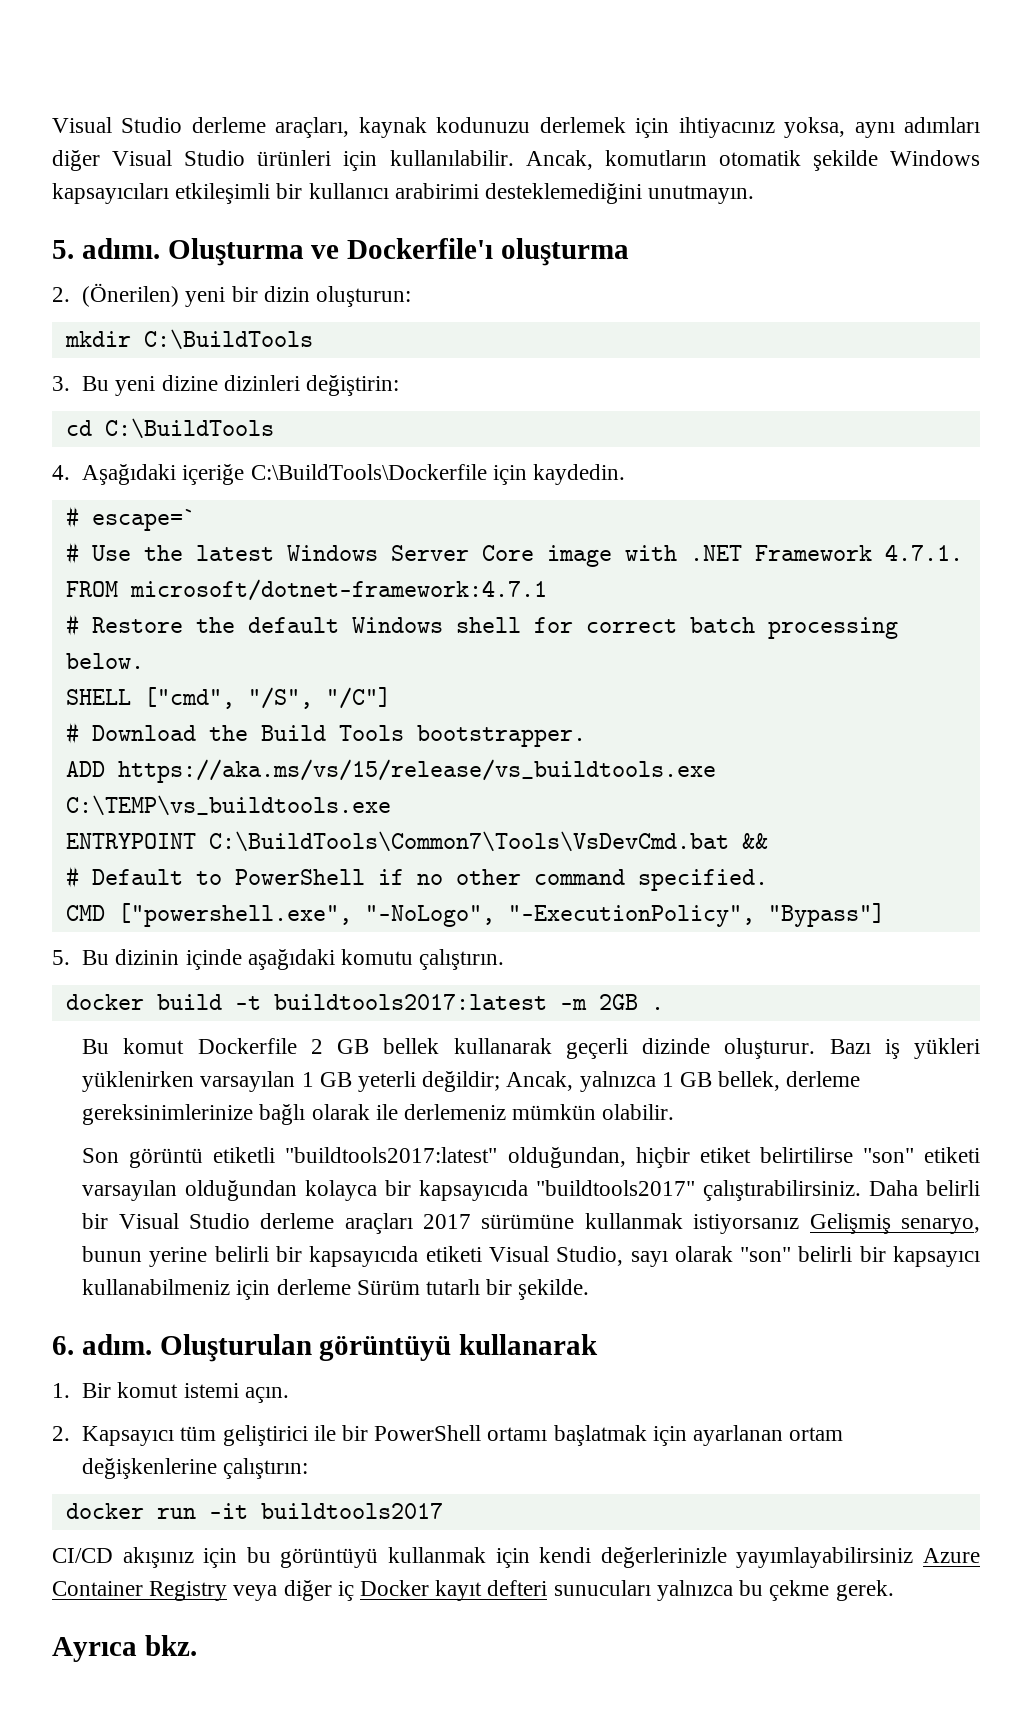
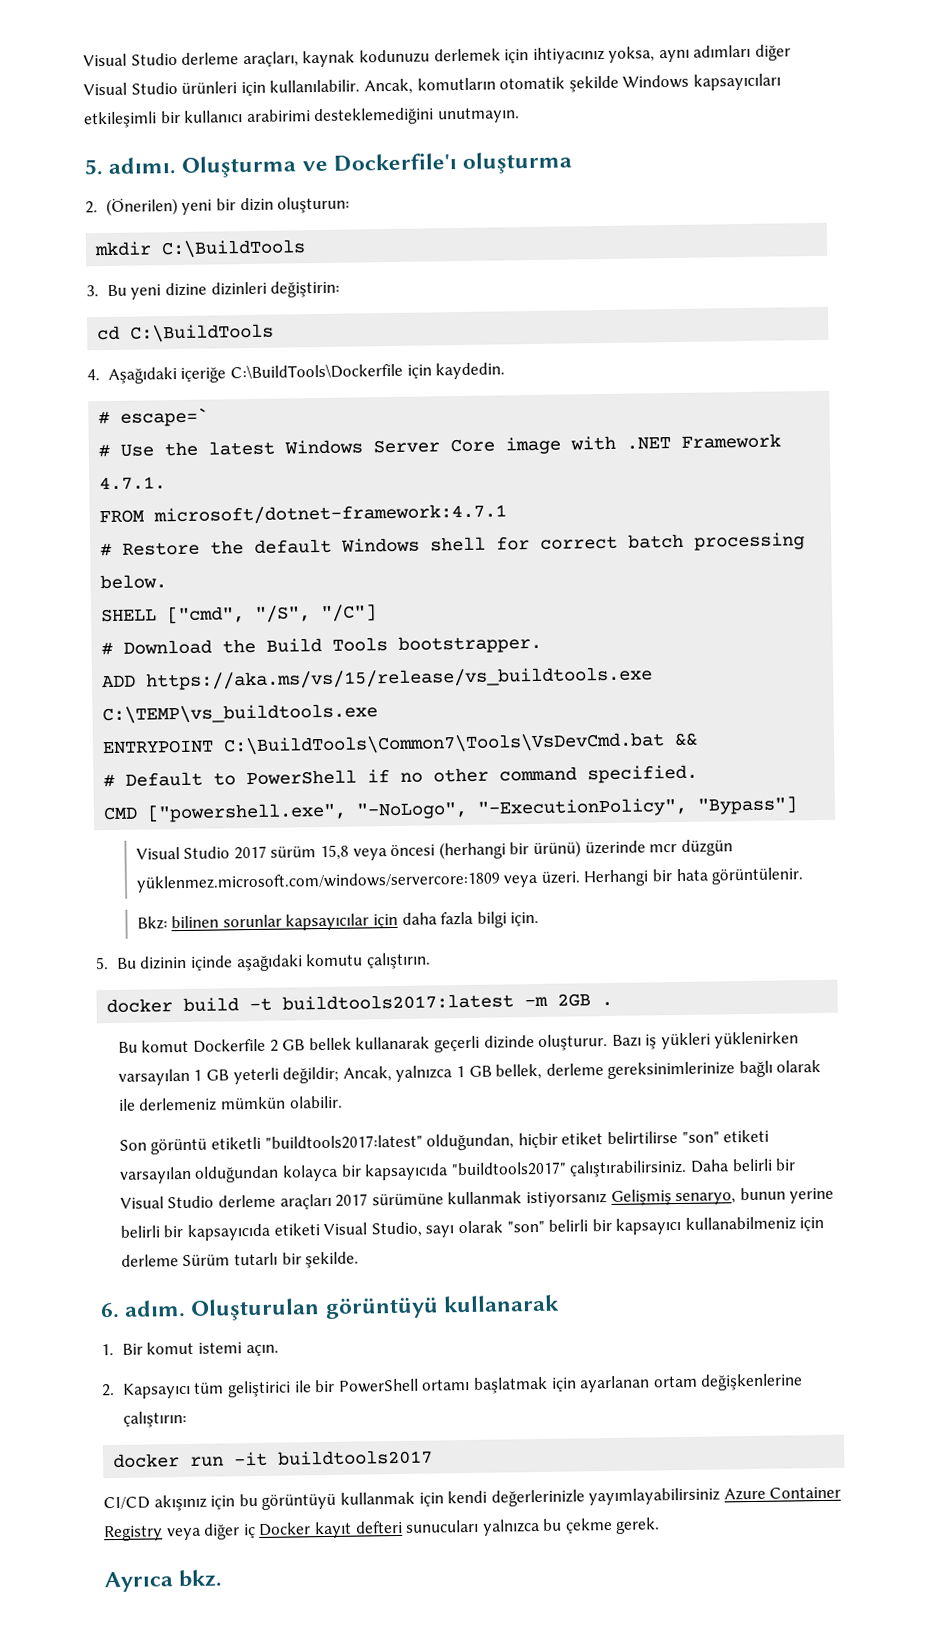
(885, 915) none -> [135,839,733,861] [135,867,805,893] [136,911,540,931] // Visual Studio 2017 sürüm 15,8 veya öncesi (herhangi bir ürünü) üzerinde mcr düzgün yüklenmez.microsoft.com/windows/servercore:1809 veya üzeri. Herhangi bir hata görüntülenir. // Bkz: bilinen sorunlar kapsayıcılar için daha fazla bilgi için.

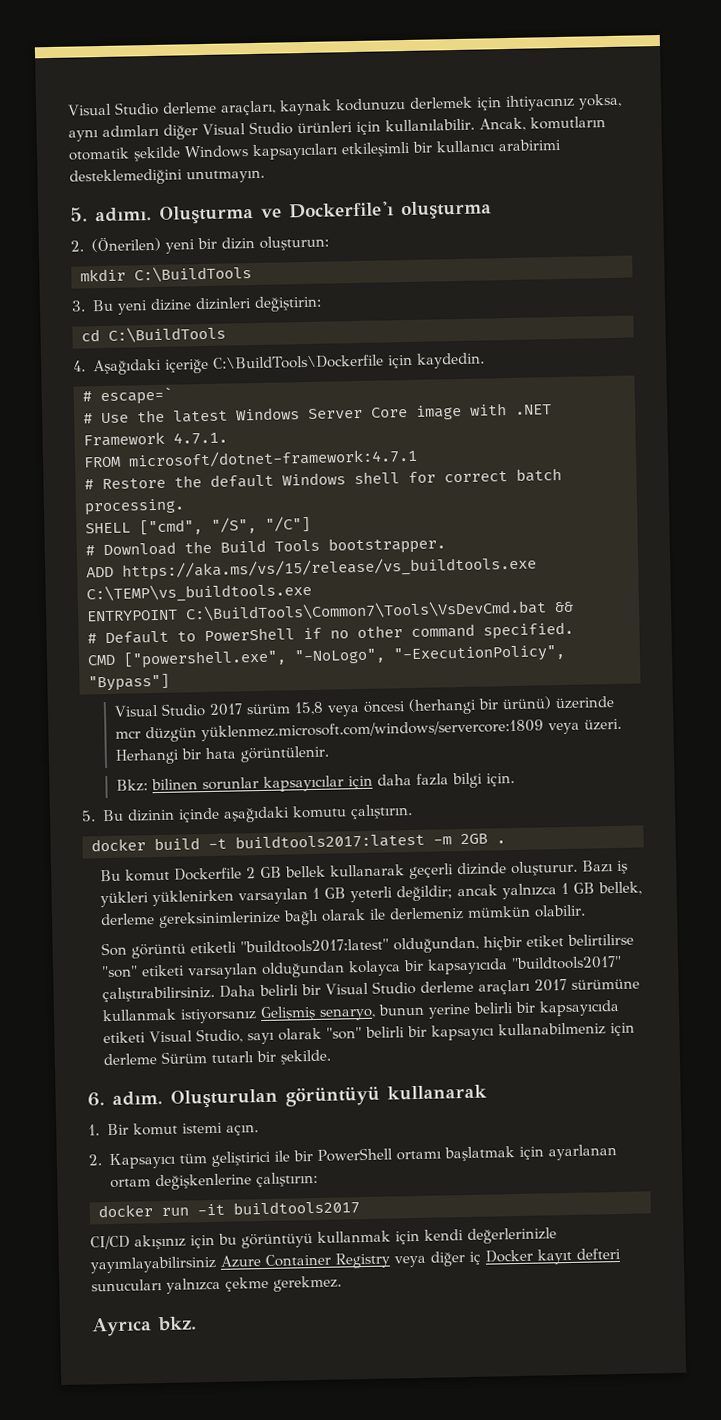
[694,532,806,551] [100,574,168,590] processing below. -> [84,498,185,516] processing.
[342,1066,392,1082] Ancak, -> [457,884,499,897] ancak
[542,1517,661,1534] bu çekme gerek. -> [225,1275,342,1292] çekme gerekmez.

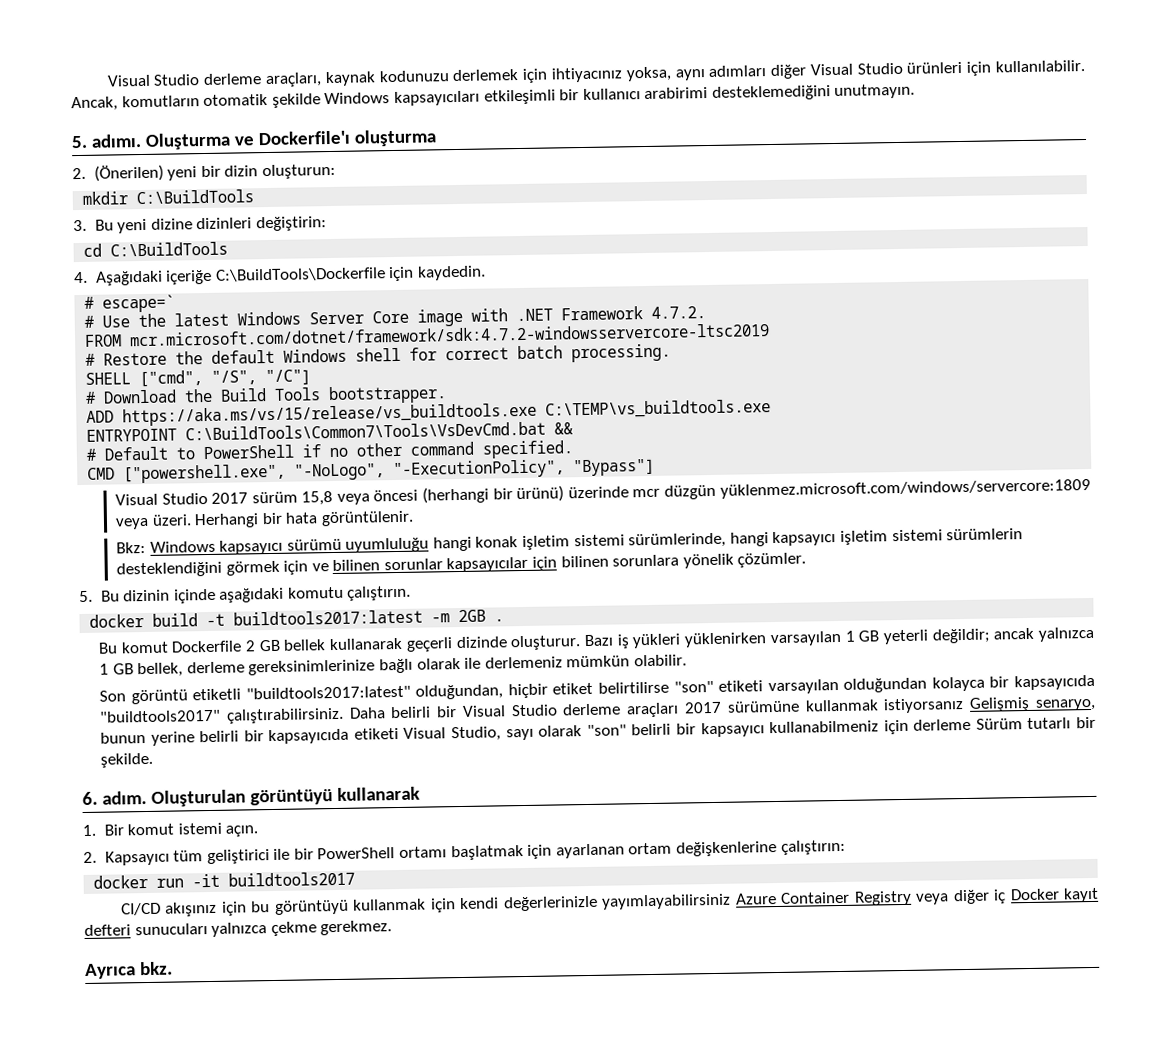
[173,431,228,445] 4.7.1. -> [651,306,707,319] 4.7.2.
[128,447,418,469] microsoft/dotnet-framework:4.7.1 -> [129,323,771,347] mcr.microsoft.com/dotnet/framework/sdk:4.7.2-windowsservercore-ltsc2019
[150,772,515,792] bilinen sorunlar kapsayıcılar için daha fazla bilgi için. -> [149,528,1024,555] [115,552,807,578] Windows kapsayıcı sürümü uyumluluğu hangi konak işletim sistemi sürümlerinde, hangi kapsayıcı işletim sistemi sürümlerin desteklendiğini görmek için ve bilinen sorunlar kapsayıcılar için bilinen sorunlara yönelik çözümler.

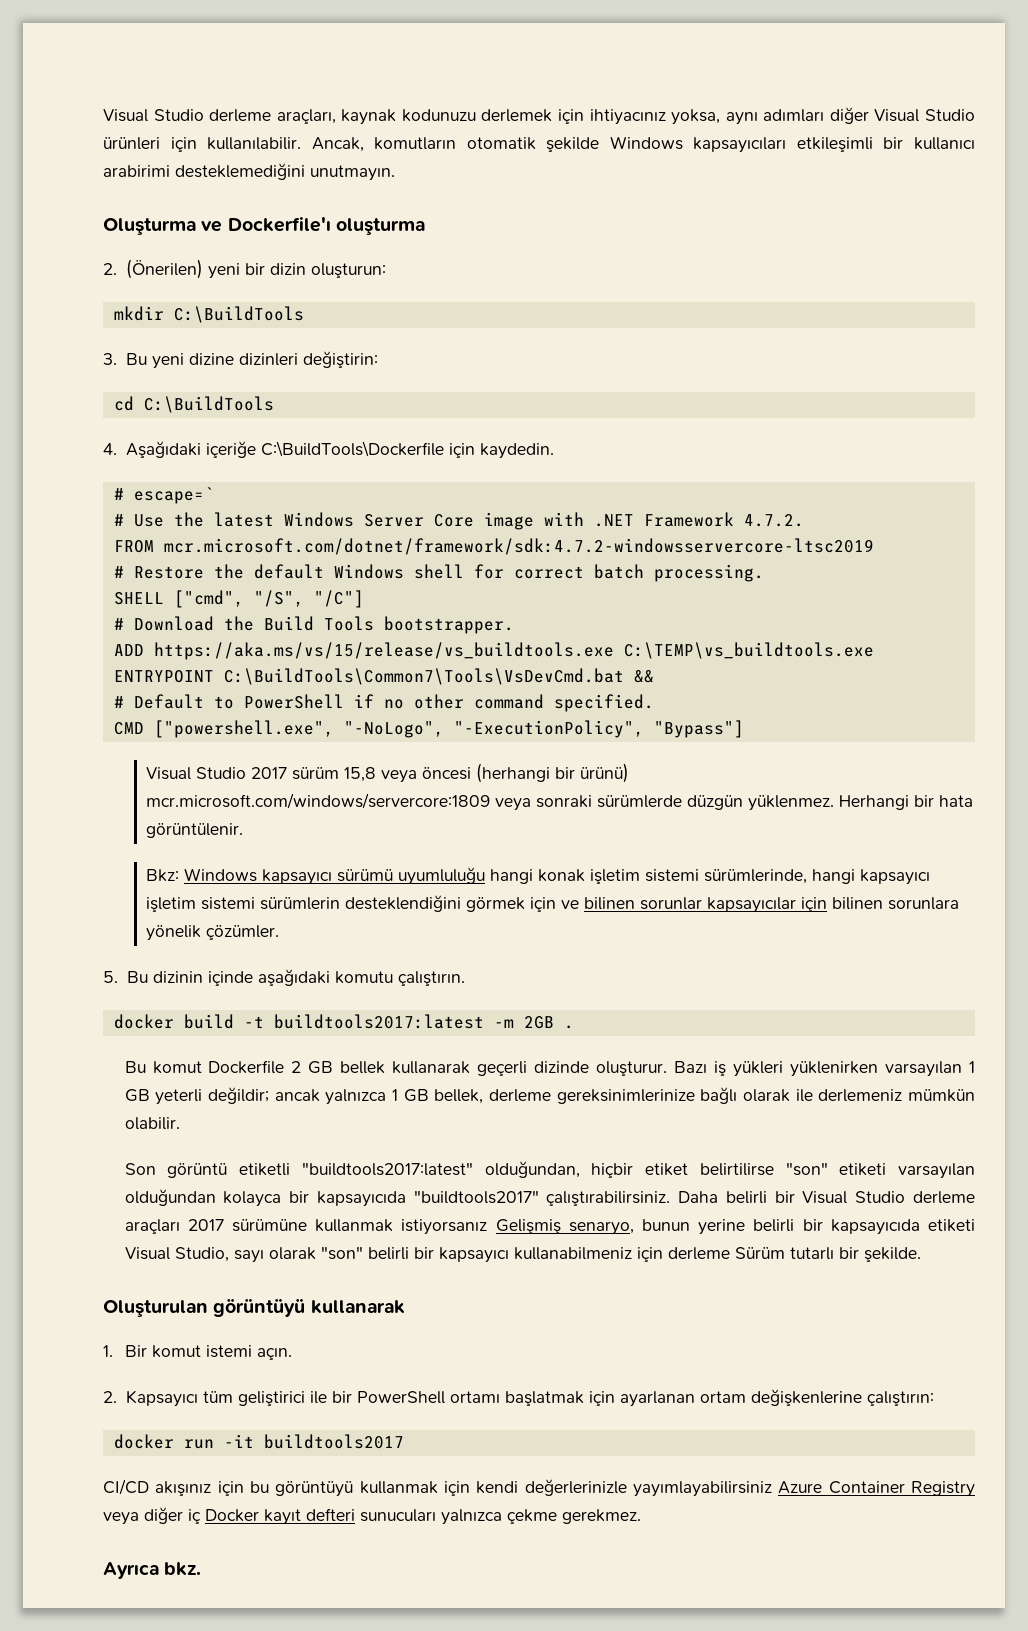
[71,134,142,149] 5. adımı. -> (395, 173) none
[567,478,1091,500] [114,514,192,530] üzerinde mcr düzgün yüklenmez.microsoft.com/windows/servercore:1809 veya üzeri. -> [146,793,835,811] mcr.microsoft.com/windows/servercore:1809 veya sonraki sürümlerde düzgün yüklenmez.
[82,791,147,806] 6. adım. -> (921, 1254) none

